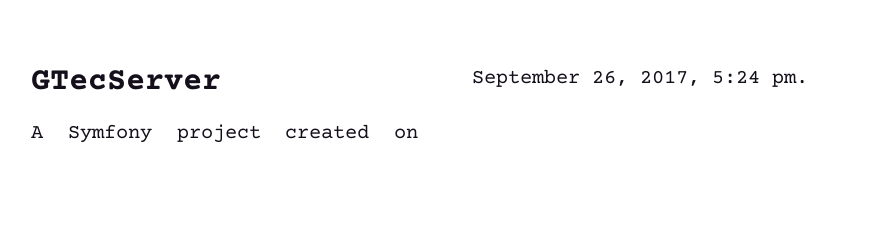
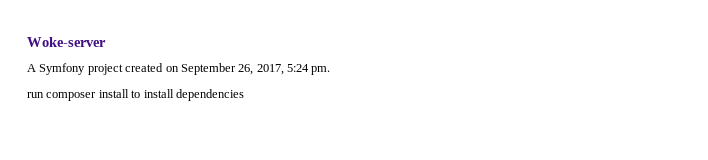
[31,70,221,90] GTecServer -> [27,37,106,47] Woke-server
(808, 80) none -> [27,89,244,101] // run composer install to install dependencies

